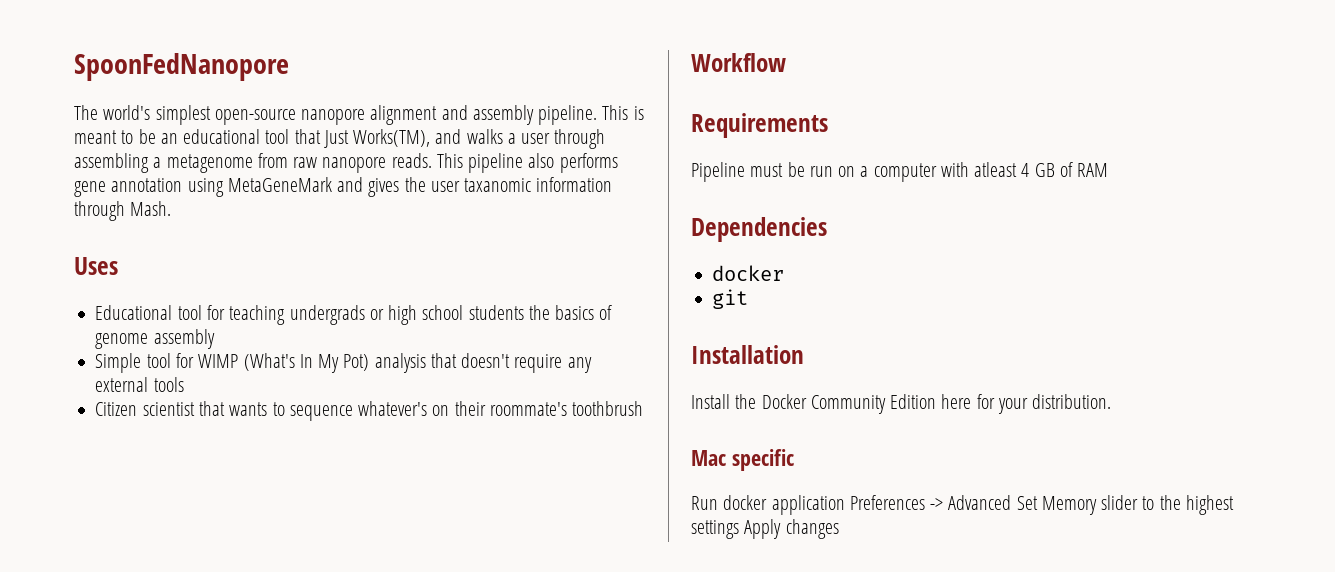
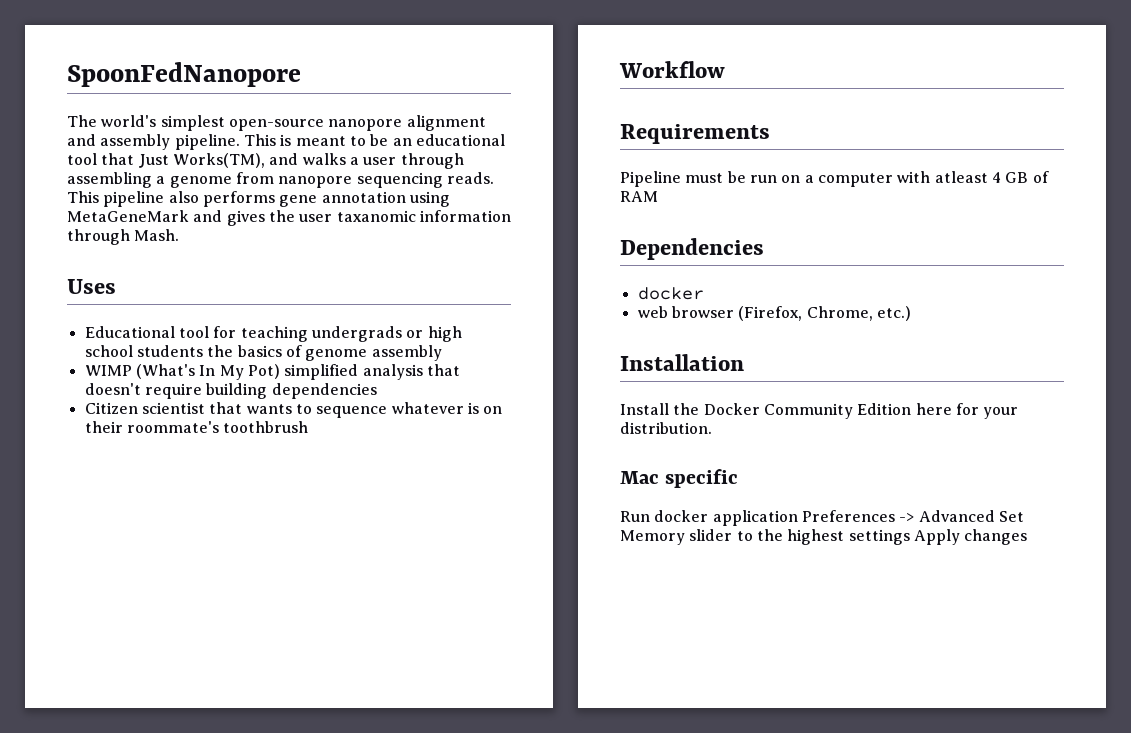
[166,153,387,173] metagenome from raw nanopore -> [169,172,443,188] genome from nanopore sequencing
[95,353,194,373] Simple tool for -> (442, 353) none
(370, 362) none -> [284,364,359,380] simplified
[567,357,592,373] [95,377,184,392] any external tools -> [206,383,377,399] building dependencies
[358,401,428,416] whatever's -> [391,402,479,414] whatever is
[712,289,749,309] git -> [637,306,911,321] web browser (Firefox, Chrome, etc.)

